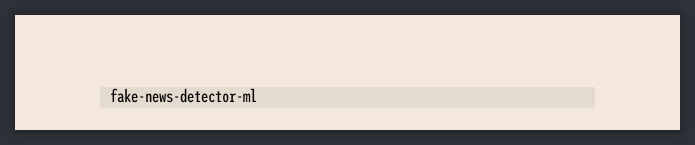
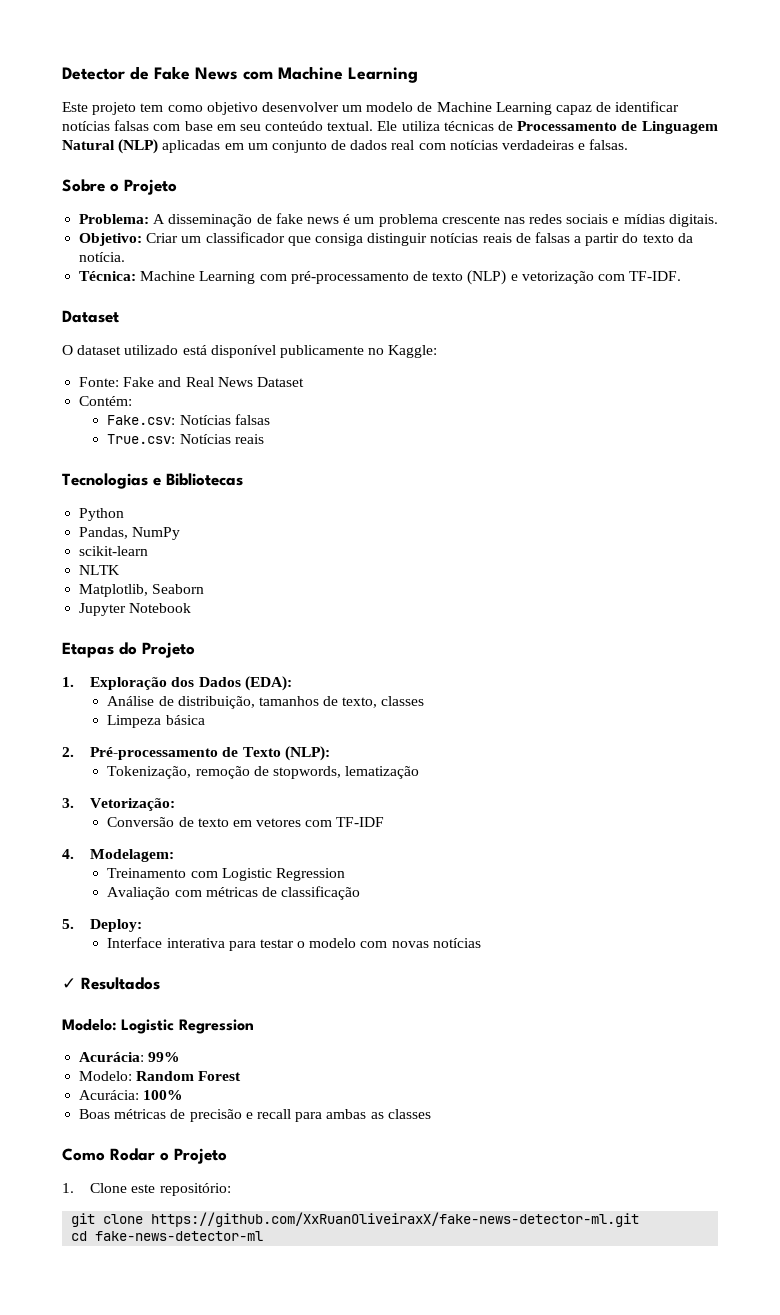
(110, 95) none -> [62,66,418,83] [62,101,680,115] [62,120,718,134] [62,139,629,154] [62,179,177,195] [79,213,718,227] [79,232,693,246] [79,252,126,262] [79,270,682,285] [62,310,119,323] [62,345,438,358] [79,377,304,387] [79,396,133,406] [107,414,270,425] [107,434,264,444] [62,473,243,489] [79,508,125,521] [79,527,181,540] [79,546,149,556] [79,565,121,575] [79,584,205,597] [79,603,192,616] [62,642,195,658] [62,676,292,691] [107,696,425,709] [107,715,205,728] [62,746,330,761] [107,766,420,779] [62,798,176,811] [107,817,385,827] [62,849,175,862] [107,868,345,881] [107,886,361,900] [62,919,143,932] [107,937,481,951] [62,977,160,990] [62,1019,254,1034] [79,1052,181,1062] [79,1071,242,1081] [79,1090,184,1100] [79,1109,431,1122] [62,1148,227,1164] [62,1183,231,1196] [71,1212,640,1227] [71,1231,88,1241] Detector de Fake News com Machine Learning // Este projeto tem como objetivo desenvolver um modelo de Machine Learning capaz de identificar notícias falsas com base em seu conteúdo textual. Ele utiliza técnicas de Processamento de Linguagem Natural (NLP) aplicadas em um conjunto de dados real com notícias verdadeiras e falsas. // Sobre o Projeto // Problema: A disseminação de fake news é um problema crescente nas redes sociais e mídias digitais. // Objetivo: Criar um classificador que consiga distinguir notícias reais de falsas a partir do texto da notícia. // Técnica: Machine Learning com pré-processamento de texto (NLP) e vetorização com TF-IDF. // Dataset // O dataset utilizado está disponível publicamente no Kaggle: // Fonte: Fake and Real News Dataset // Contém: // Fake.csv: Notícias falsas // True.csv: Notícias reais // Tecnologias e Bibliotecas // Python // Pandas, NumPy // scikit-learn // NLTK // Matplotlib, Seaborn // Jupyter Notebook // Etapas do Projeto // 1. Exploração dos Dados (EDA): // Análise de distribuição, tamanhos de texto, classes // Limpeza básica // 2. Pré-processamento de Texto (NLP): // Tokenização, remoção de stopwords, lematização // 3. Vetorização: // Conversão de texto em vetores com TF-IDF // 4. Modelagem: // Treinamento com Logistic Regression // Avaliação com métricas de classificação // 5. Deploy: // Interface interativa para testar o modelo com novas notícias // ✓ Resultados // Modelo: Logistic Regression // Acurácia: 99% // Modelo: Random Forest // Acurácia: 100% // Boas métricas de precisão e recall para ambas as classes // Como Rodar o Projeto // 1. Clone este repositório: // git clone https://github.com/XxRuanOliveiraxX/fake-news-detector-ml.git // cd

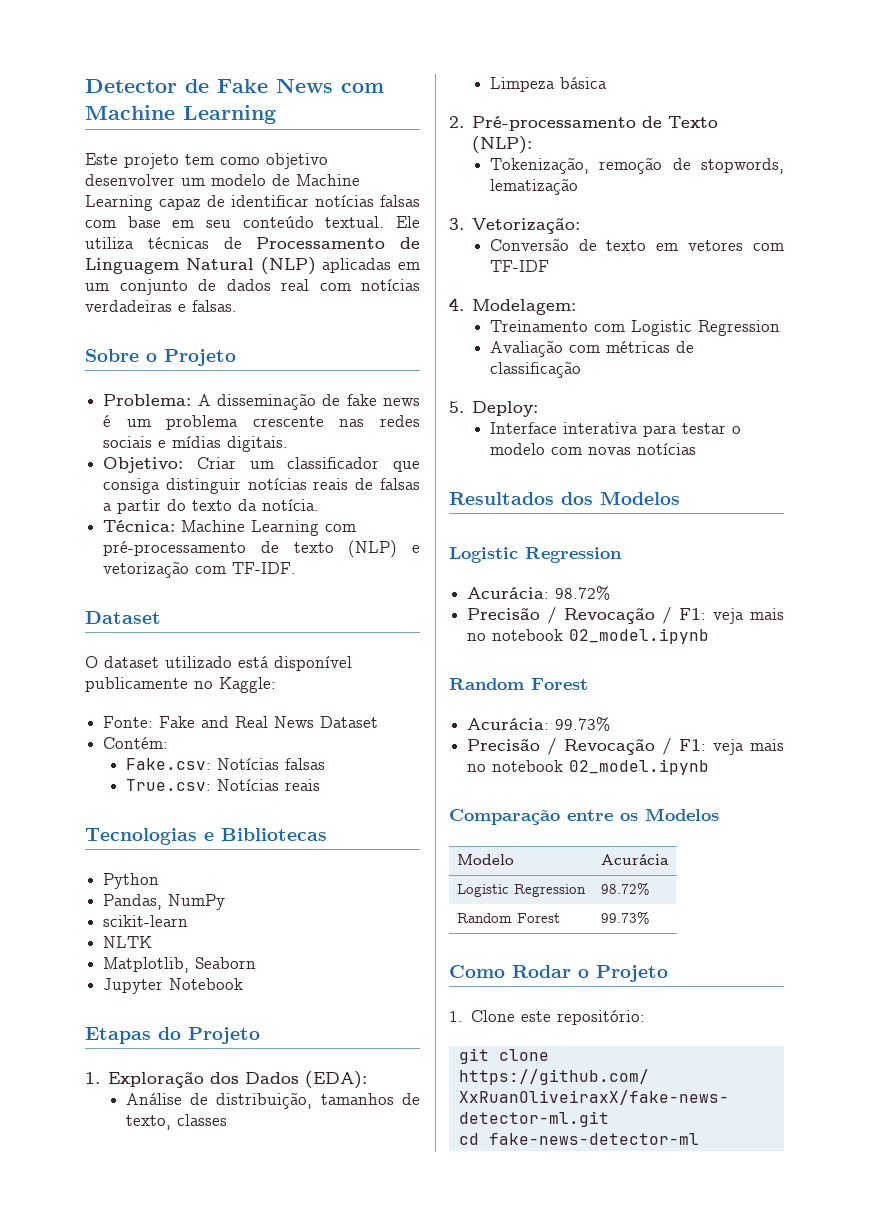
[62,978,76,989] ✓ -> (696, 449) none
[62,1019,117,1031] // Modelo: -> [561,491,680,505] dos Modelos //
[148,1052,181,1062] [79,1071,242,1081] [79,1090,184,1100] [79,1109,431,1122] 99% // Modelo: Random Forest // Acurácia: 100% // Boas métricas de precisão e recall para ambas as classes -> [555,586,611,600] [467,607,784,624] [467,628,710,644] [449,678,588,690] [467,717,611,731] [467,738,784,755] [467,759,710,775] [449,808,719,825] [456,854,514,865] [600,854,669,865] [456,884,586,897] [600,882,650,895] [456,913,560,923] [600,911,650,924] 98.72% // Precisão / Revocação / F1: veja mais no notebook 02_model.ipynb // Random Forest // Acurácia: 99.73% // Precisão / Revocação / F1: veja mais no notebook 02_model.ipynb // Comparação entre os Modelos // Modelo | Acurácia // Logistic Regression | 98.72% // Random Forest | 99.73%

